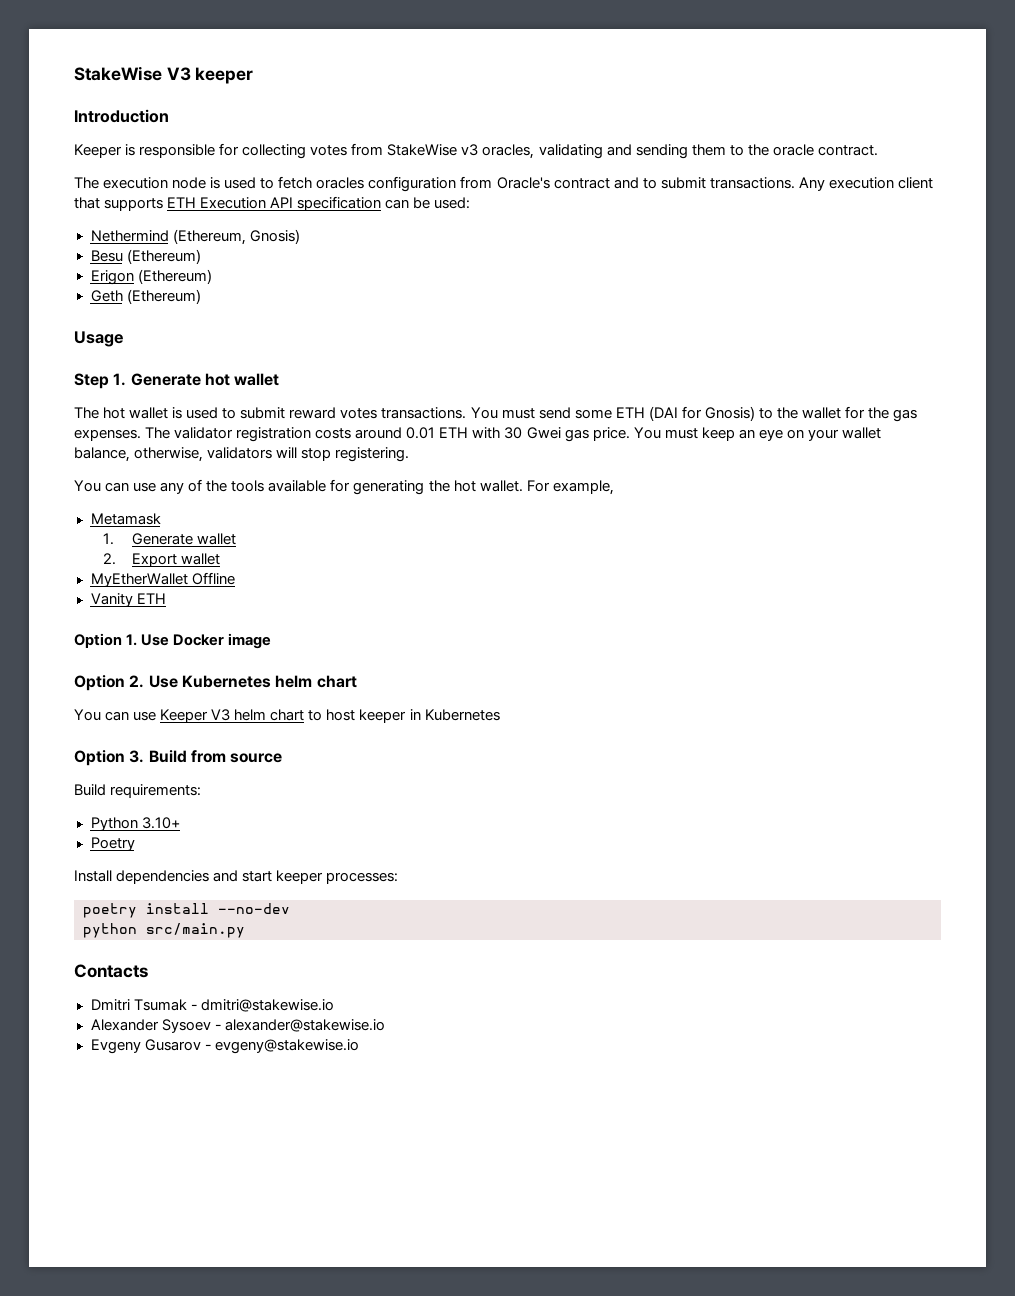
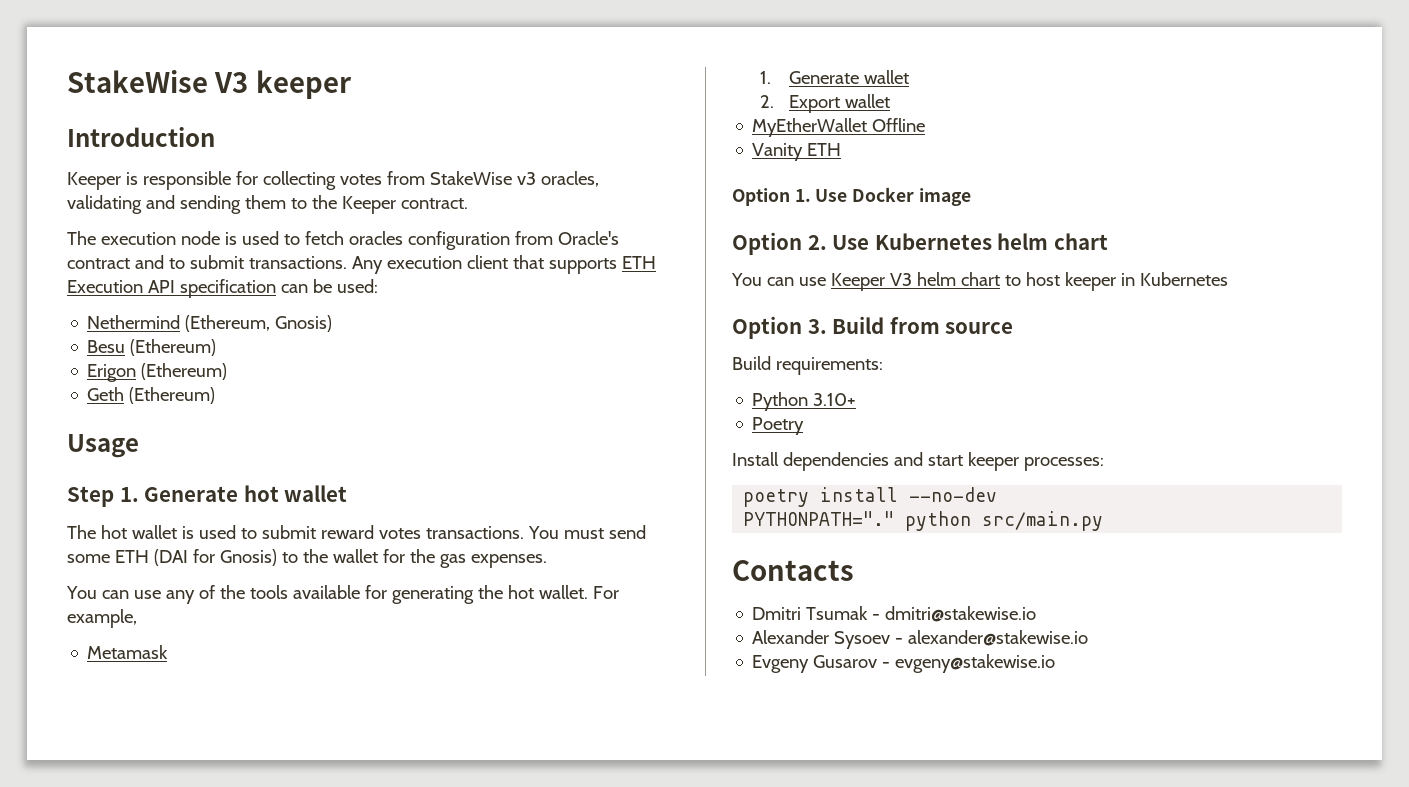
[772,144,814,156] oracle -> [341,196,396,214] Keeper
[145,427,881,442] [74,447,410,462] The validator registration costs around 0.01 ETH with 30 Gwei gas price. You must keep an eye on your wallet balance, otherwise, validators will stop registering. -> (547, 561) none
(290, 908) none -> [743,511,895,526] PYTHONPATH="."

